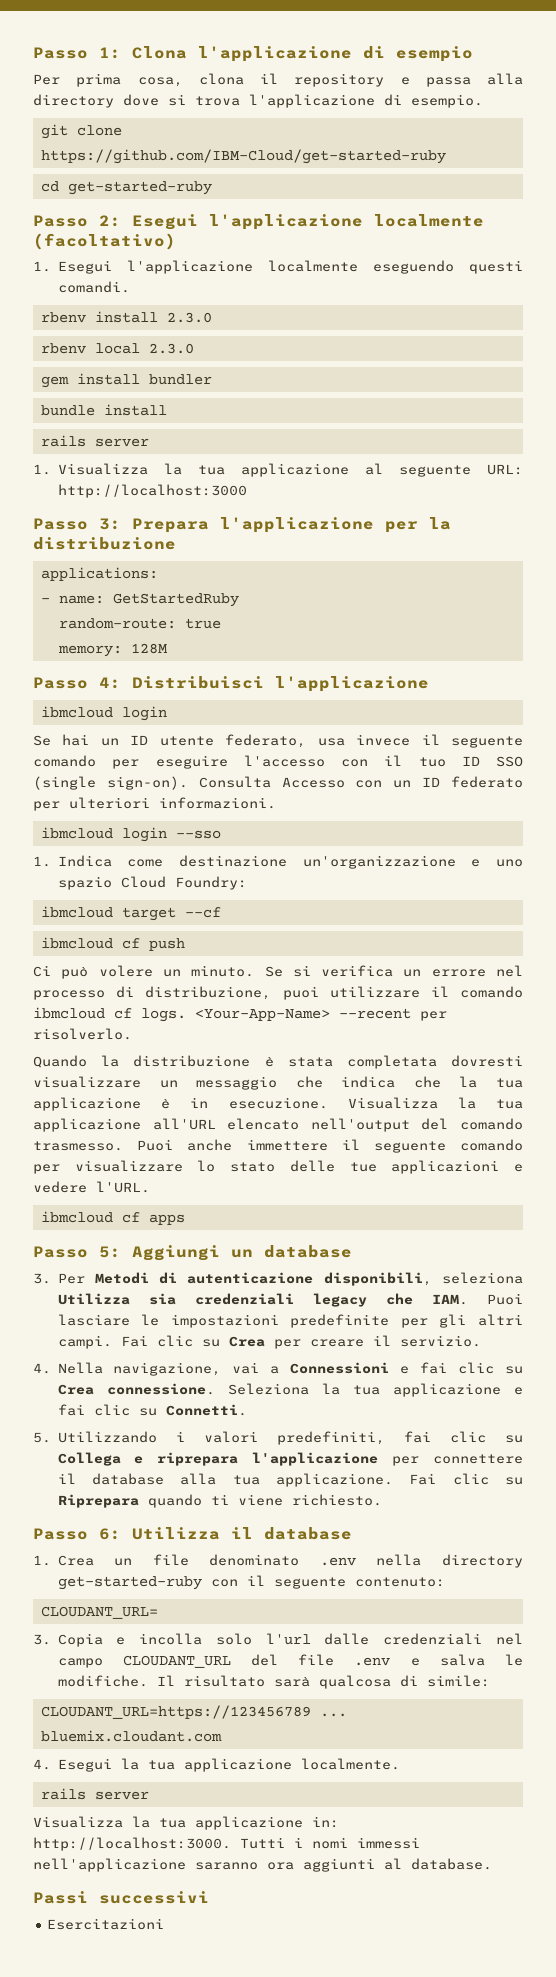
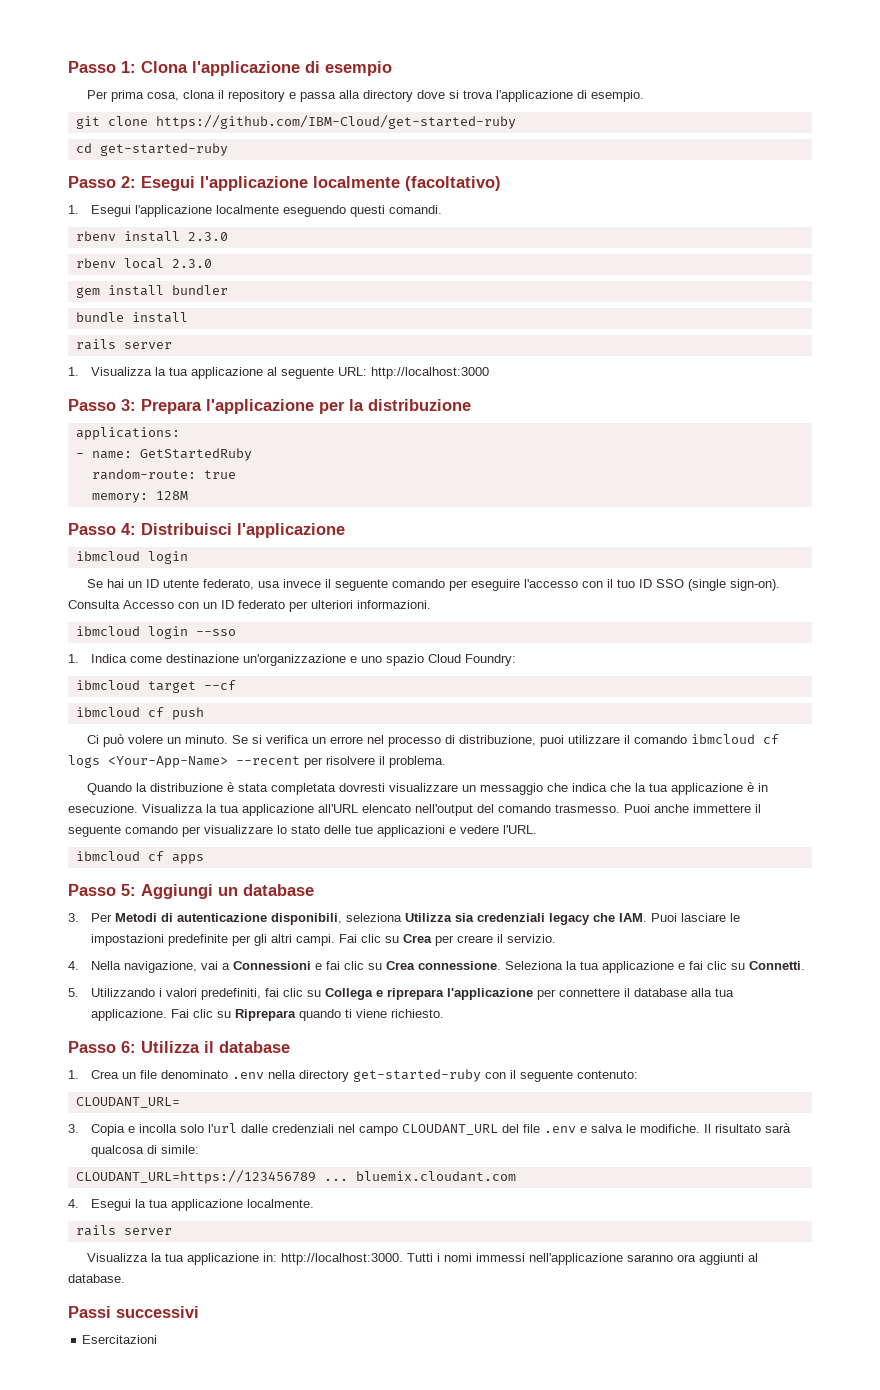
[141,1008,186,1022] logs. -> [68,755,100,768] logs
[33,1028,132,1040] risolverlo. -> [326,756,446,768] risolvere il problema.

